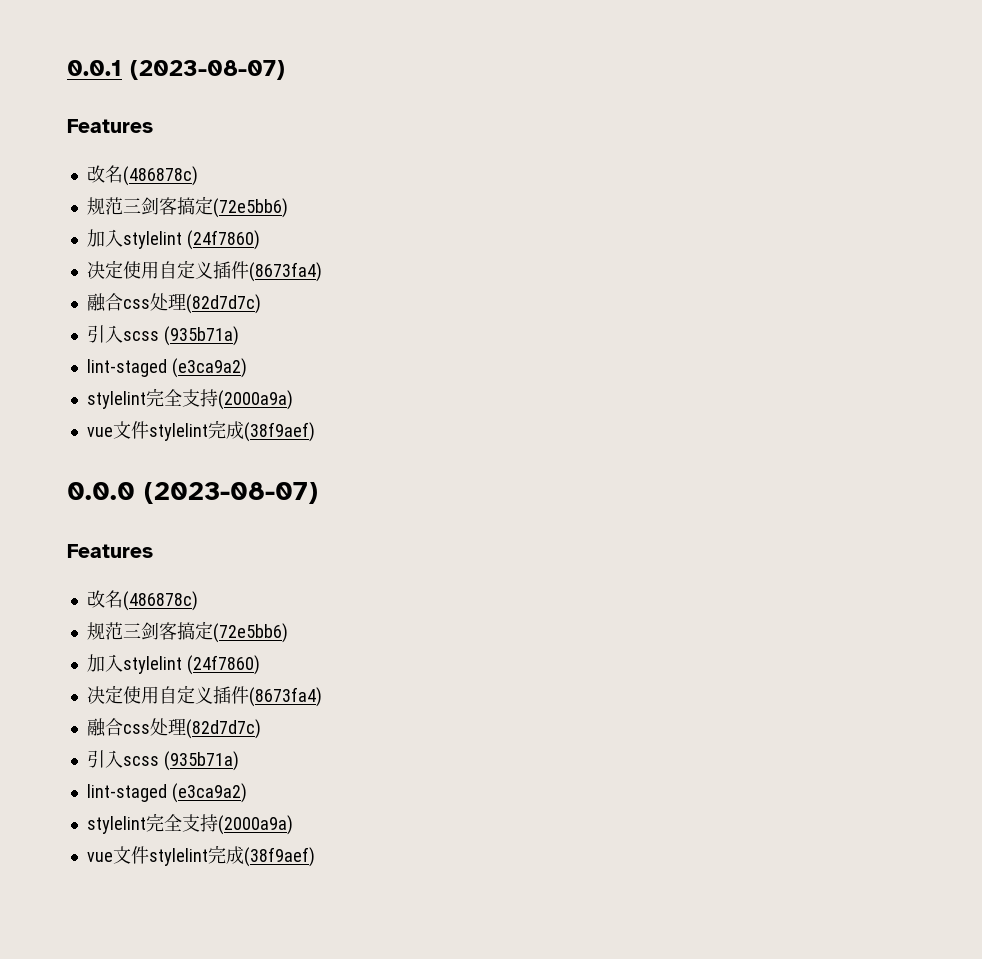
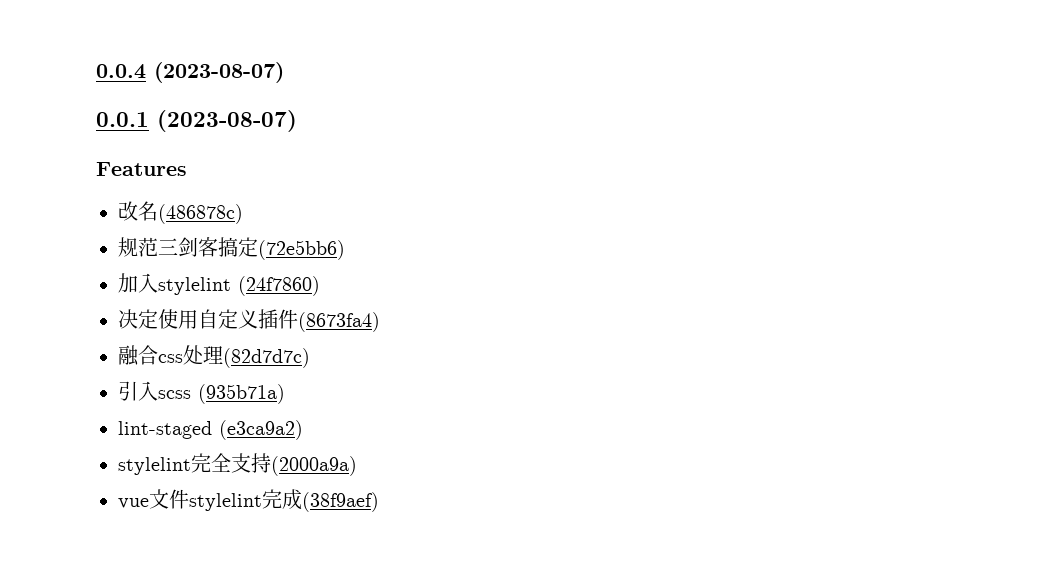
(67, 68) none -> [96,62,284,83] 0.0.4 (2023-08-07) //
[67,482,318,504] [67,544,153,558] [86,590,198,611] [86,621,288,643] [86,654,260,675] [86,685,322,707] [86,718,261,739] [86,750,239,771] [86,783,247,803] [86,813,293,835] [86,845,315,867] // 0.0.0 (2023-08-07) // Features // 改名(486878c) // 规范三剑客搞定(72e5bb6) // 加入stylelint (24f7860) // 决定使用自定义插件(8673fa4) // 融合css处理(82d7d7c) // 引入scss (935b71a) // lint-staged (e3ca9a2) // stylelint完全支持(2000a9a) // vue文件stylelint完成(38f9aef) -> (379, 502) none

